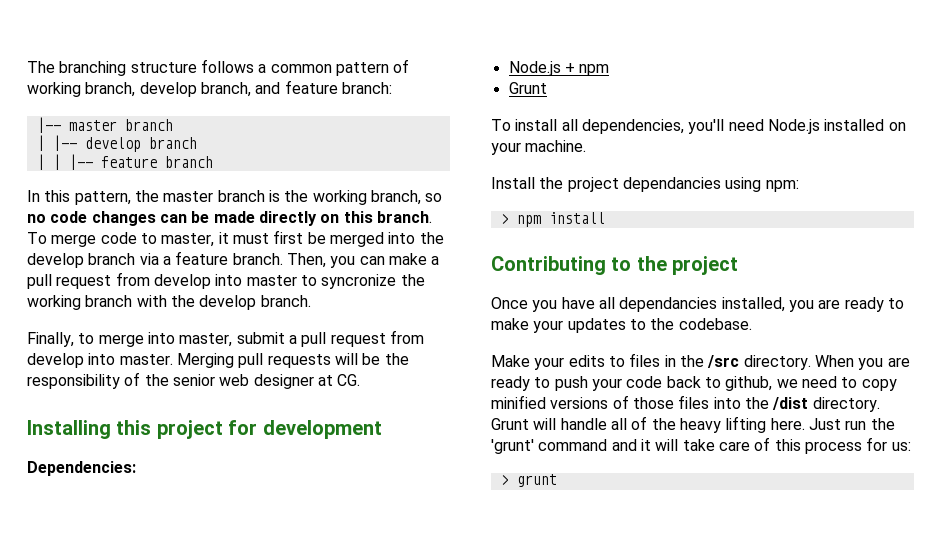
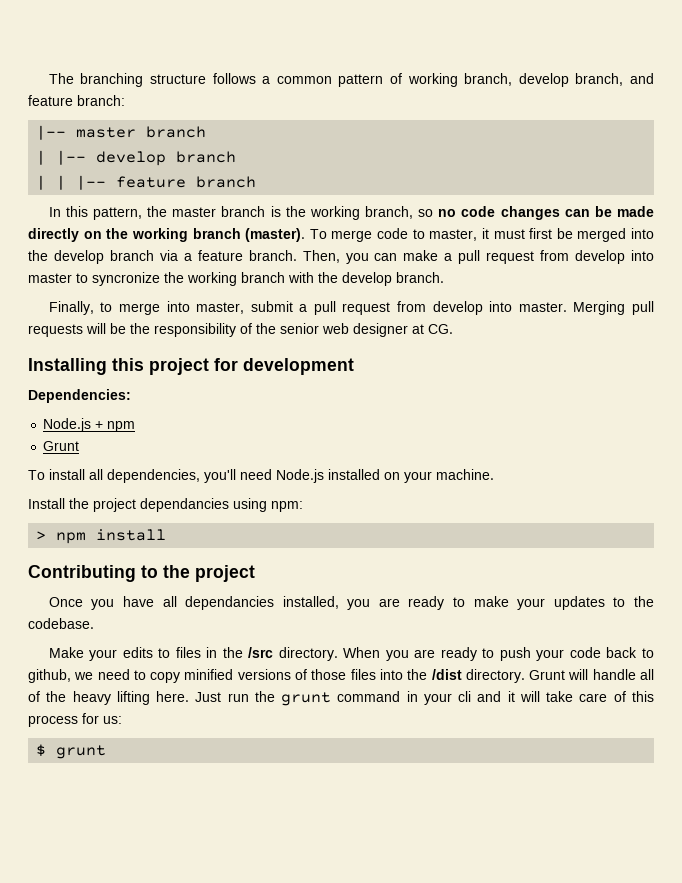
[343,211,432,223] this branch. -> [106,228,306,242] the working branch (master).
[491,439,608,454] 'grunt' command -> [281,691,472,706] grunt command in your cli
[500,475,509,485] > -> [36,744,47,757] $

